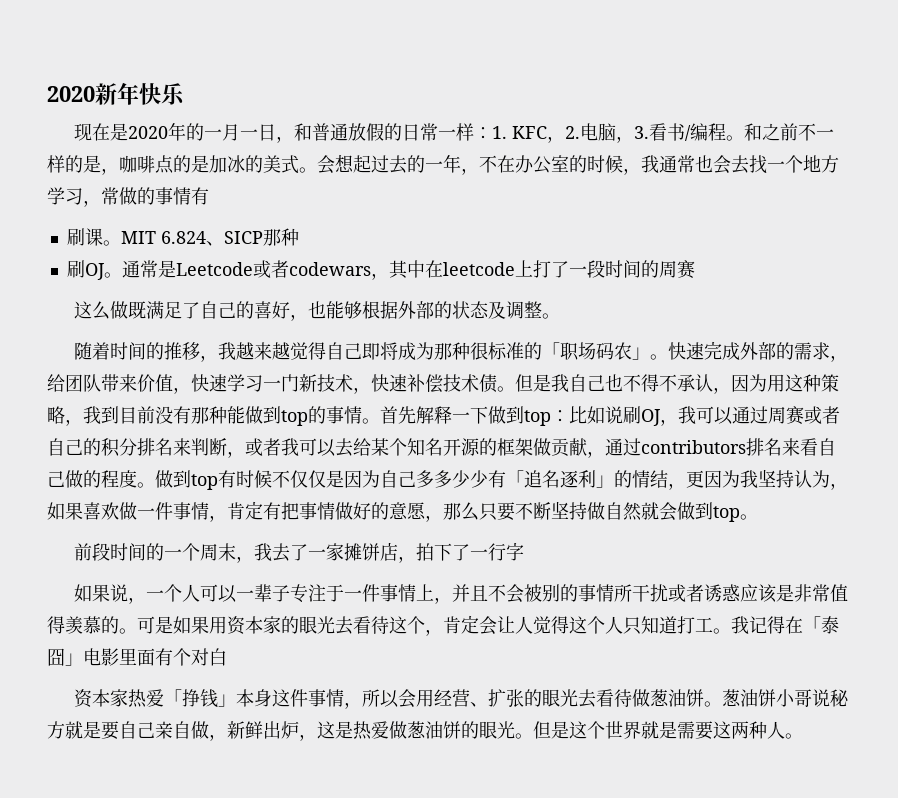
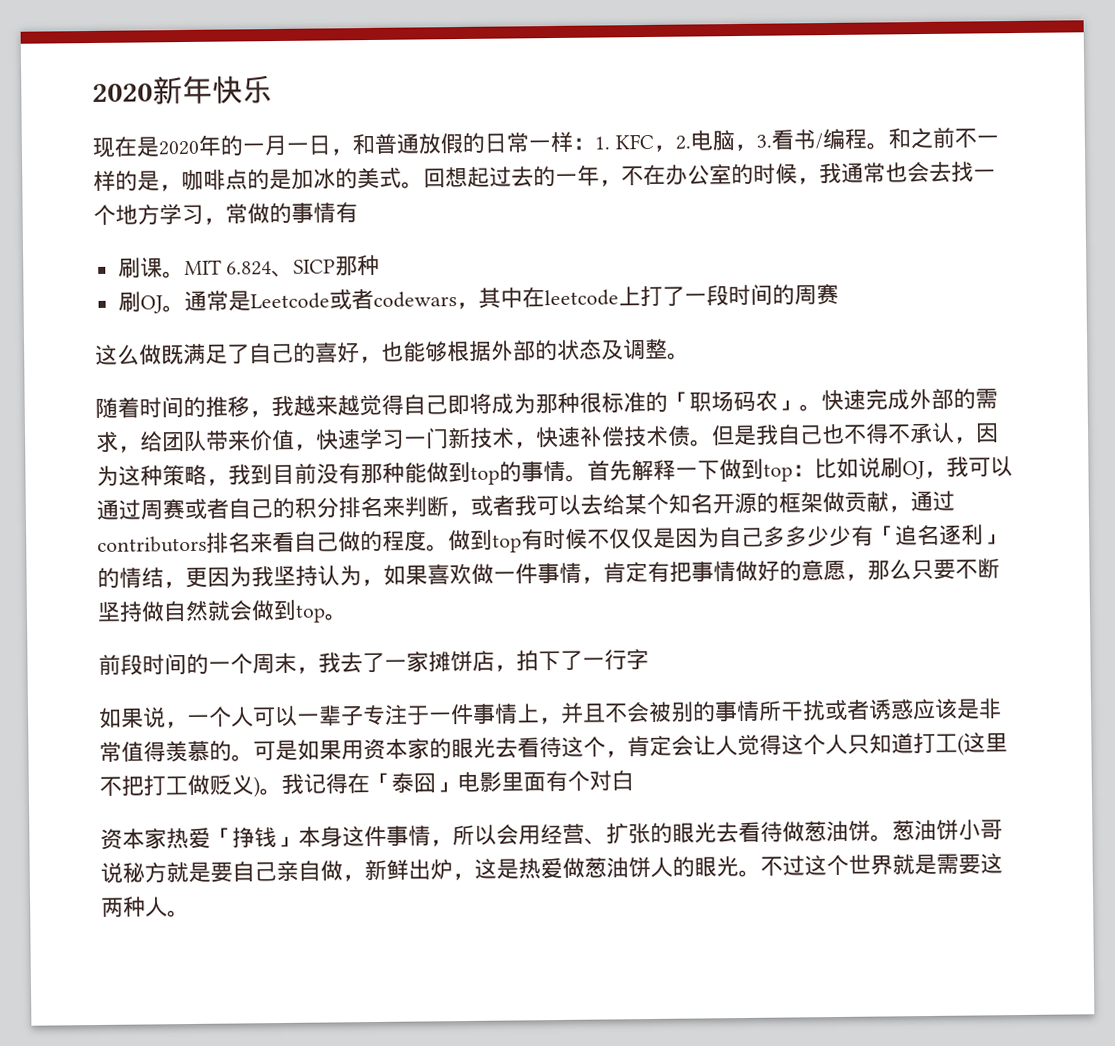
[317,155,335,174] 会 -> [423,168,446,188] 回
[767,374,785,392] 用 -> (119, 475) none
(713, 624) none -> [957,732,1008,756] [99,774,260,798] (这里不把打工做贬义)
(461, 730) none -> [650,856,673,878] 人
[533,721,569,739] 但是 -> [760,855,805,876] 不过

